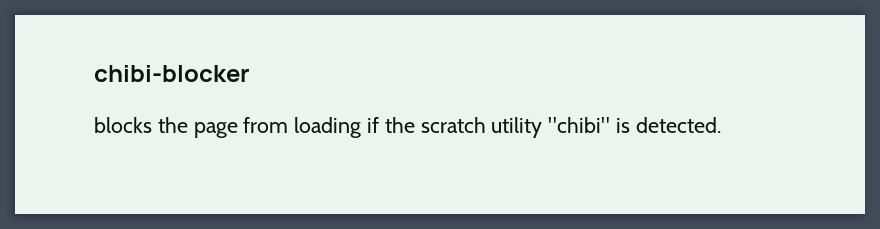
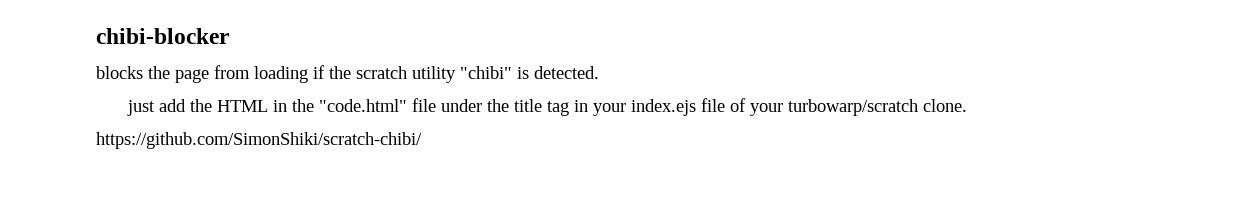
(721, 125) none -> [126,98,967,116] [96,132,422,149] // just add the HTML in the "code.html" file under the title tag in your index.ejs file of your turbowarp/scratch clone. // https://github.com/SimonShiki/scratch-chibi/

